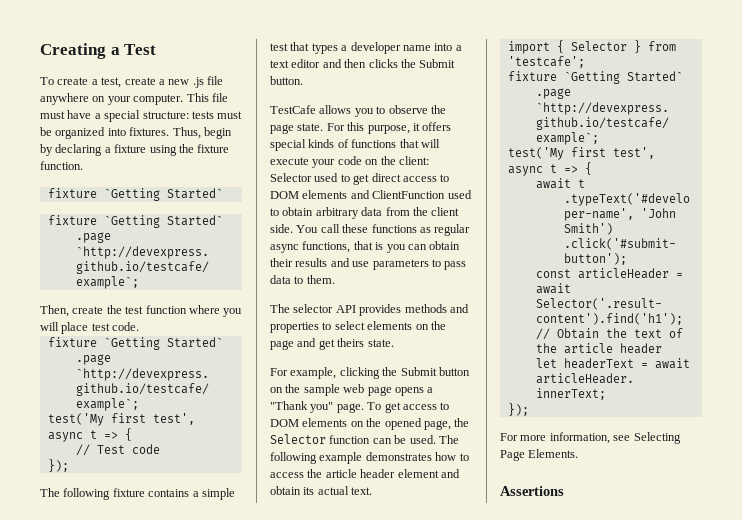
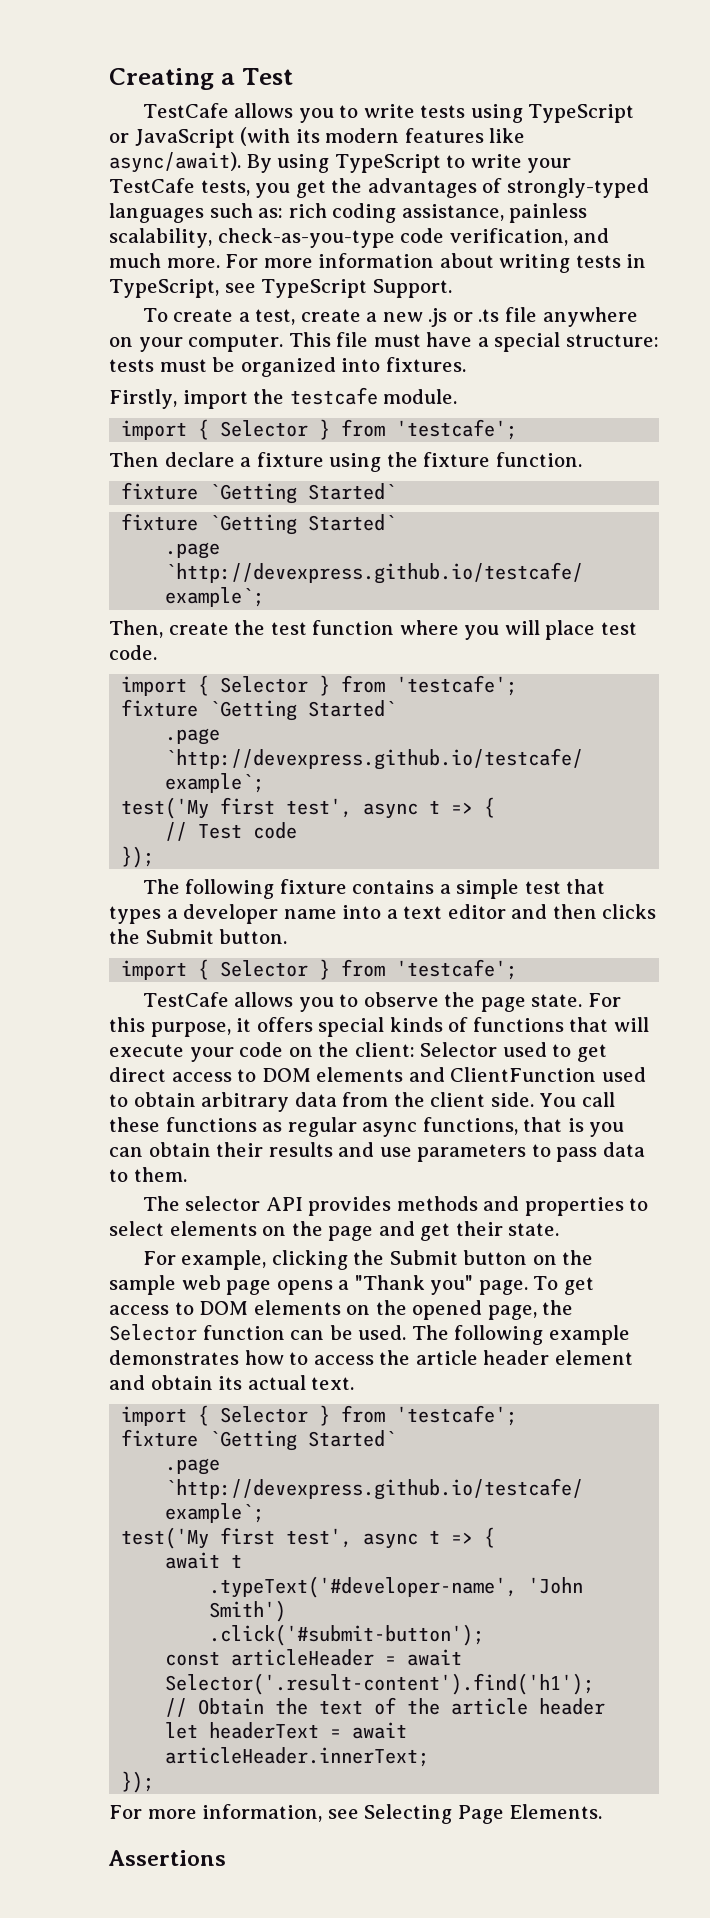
(157, 49) none -> [142,103,635,123] [109,127,526,148] [109,152,572,173] [109,178,649,198] [109,203,588,223] [109,228,610,248] [109,253,647,273] [109,279,452,298] // TestCafe allows you to write tests using TypeScript or JavaScript (with its modern features like async/await). By using TypeScript to write your TestCafe tests, you get the advantages of strongly-typed languages such as: rich coding assistance, painless scalability, check-as-you-type code verification, and much more. For more information about writing tests in TypeScript, see TypeScript Support.
(204, 82) none -> [452,309,500,322] or .ts
[172,127,232,139] [40,144,103,156] Thus, begin by declaring -> [109,387,458,409] [121,419,518,440] [109,452,235,467] // Firstly, import the testcafe module. // import { Selector } from 'testcafe'; // Then declare
(140, 326) none -> [121,675,518,696] // import { Selector } from 'testcafe';
(303, 80) none -> [121,959,518,980] // import { Selector } from 'testcafe';
[337,338,365,347] theirs -> [455,1221,503,1236] their

